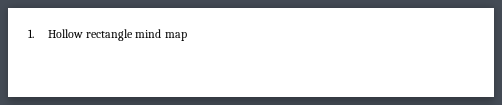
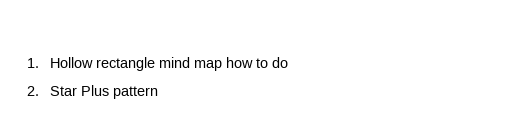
(187, 36) none -> [226,57,289,68] [27,85,159,99] how to do // 2. Star Plus pattern

